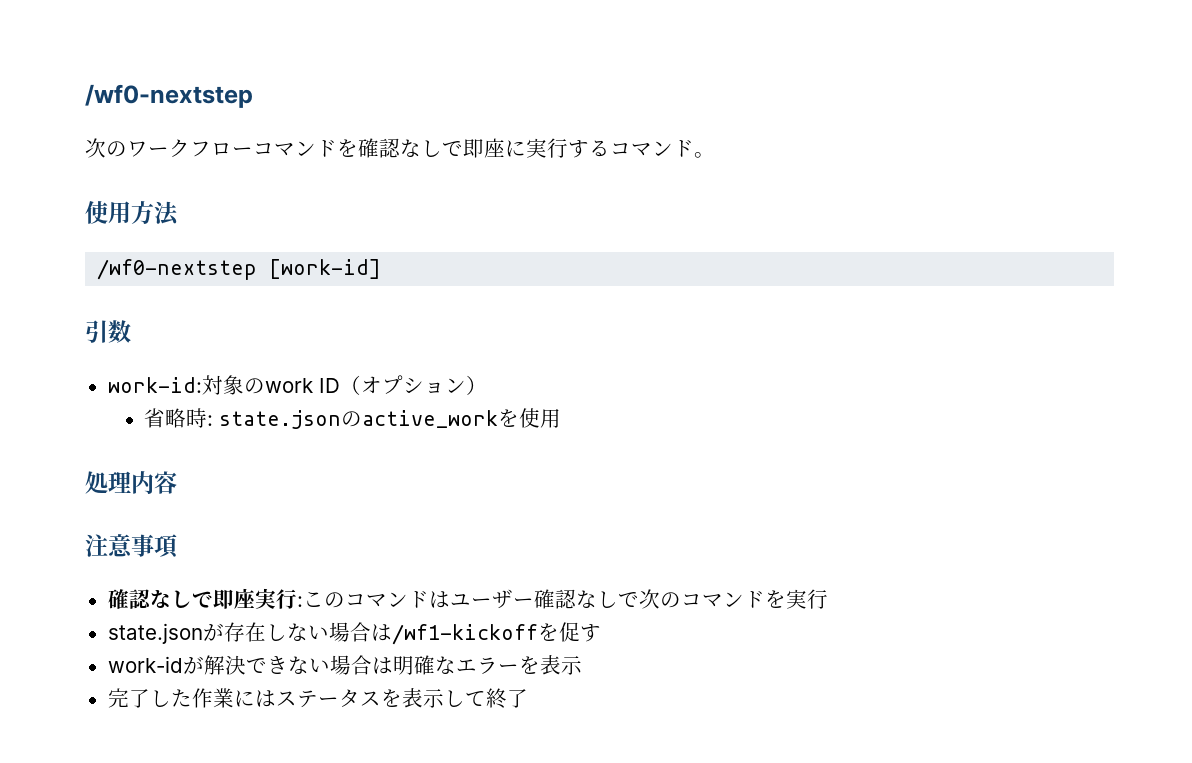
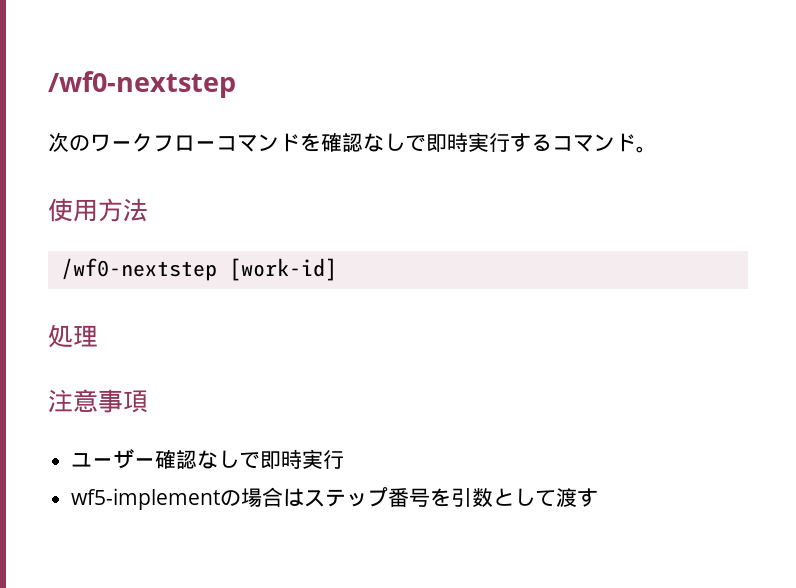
[484,138,526,158] 座に -> [447,132,468,152] 時
[85,320,131,343] [107,375,487,395] [144,408,562,429] // 引数 // work-id:対象のwork ID（オプション） // 省略時: state.jsonのactive_workを使用 -> (337, 269) none
[131,471,177,494] 内容 -> (98, 336) none
[107,588,450,609] 確認なしで即座実行:このコマンドは -> (148, 401) none
[638,589,828,609] [107,622,601,645] [107,655,582,675] [107,688,528,709] 次のコマンドを実行 // state.jsonが存在しない場合は/wf1-kickoffを促す // work-idが解決できない場合は明確なエラーを表示 // 完了した作業にはステータスを表示して終了 -> [260,449,345,469] [71,487,599,510] 即時実行 // wf5-implementの場合はステップ番号を引数として渡す

